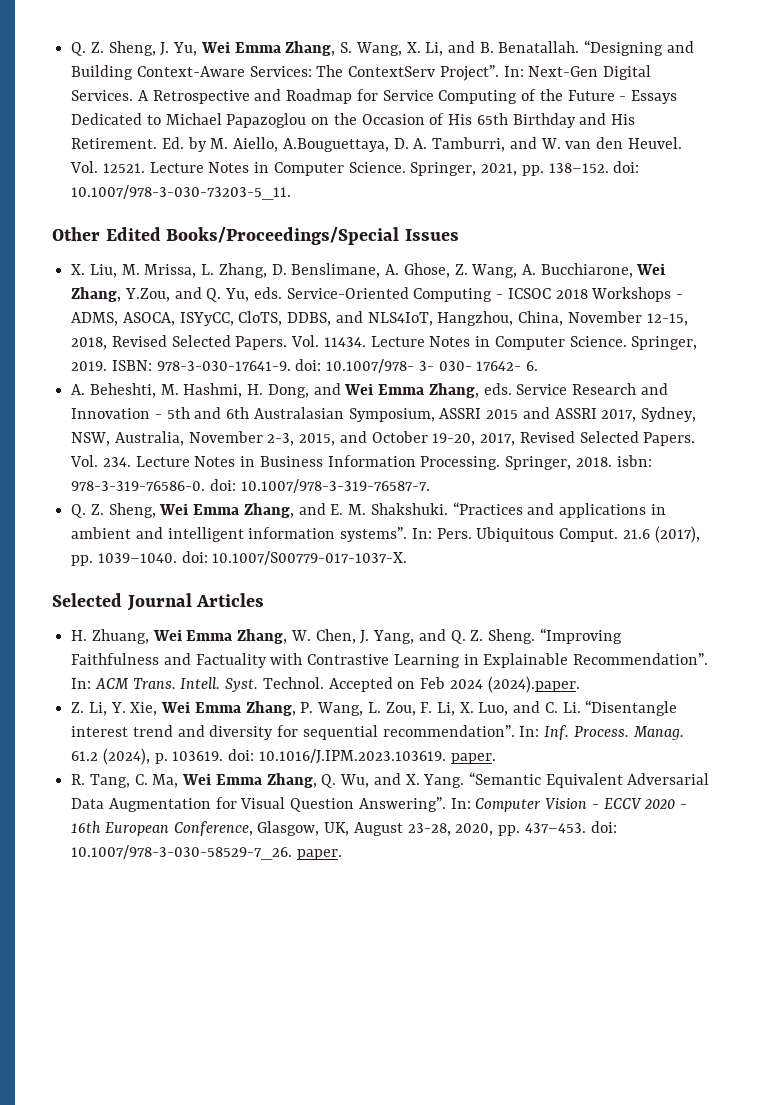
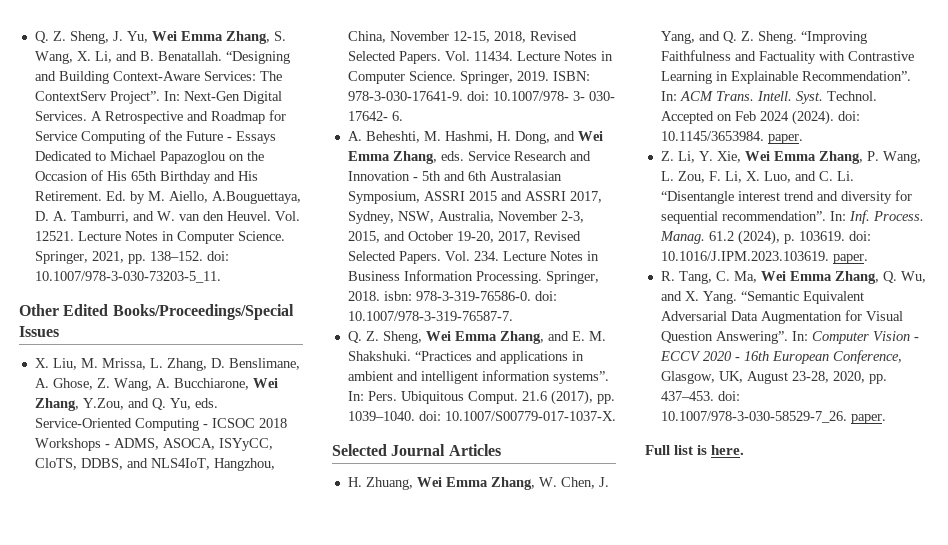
[487,676,580,693] (2024).paper. -> [791,110,860,125] [660,131,803,144] (2024). doi: 10.1145/3653984. paper.
(342, 854) none -> [645,445,745,455] // Full list is here.

